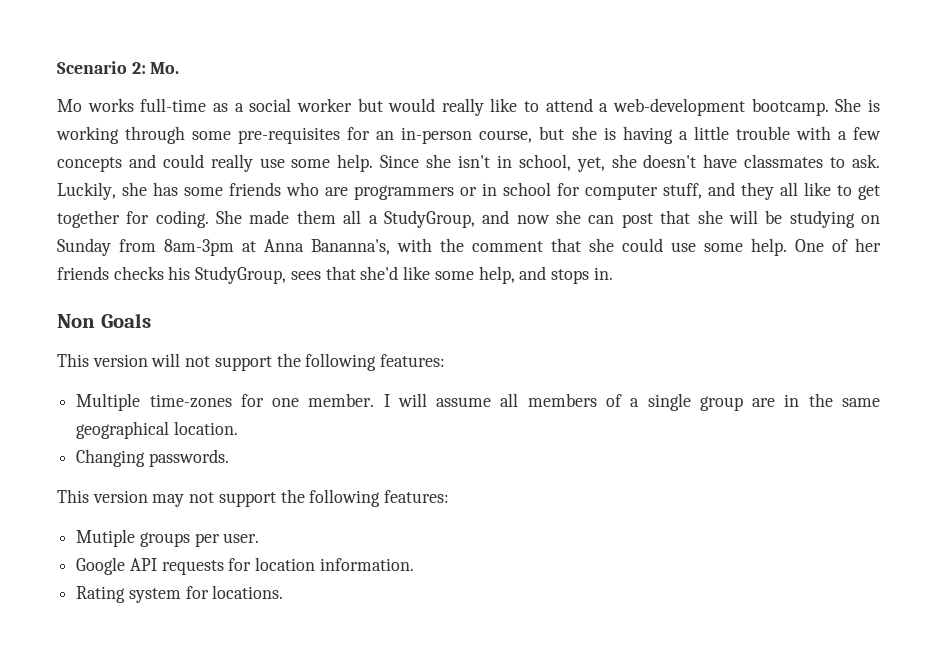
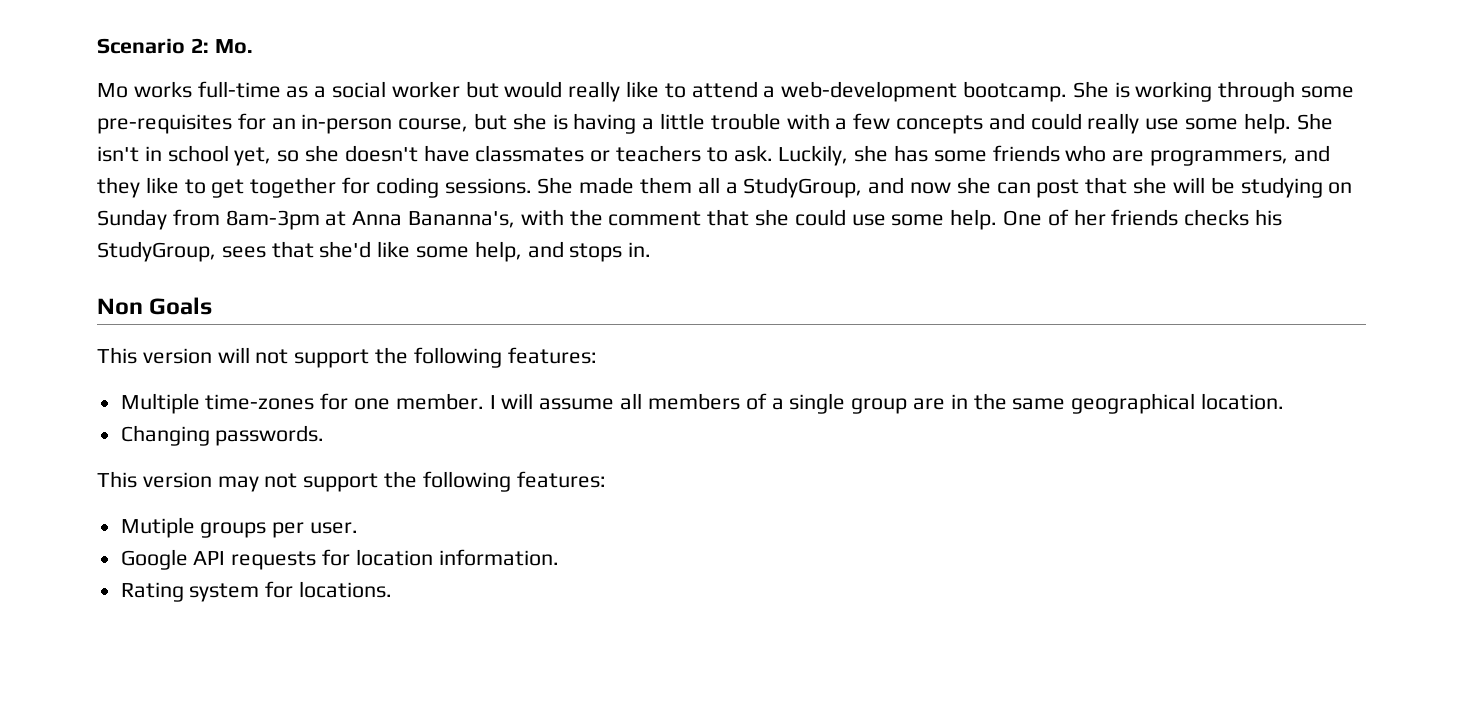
[380,154,605,172] Since she isn't in school, yet, -> [1296,113,1333,130] [97,145,300,166] She isn't in school yet, so
(824, 161) none -> [590,145,702,162] or teachers
[354,182,702,200] programmers or in school for computer stuff, -> [1150,150,1289,166] programmers,
[780,182,798,196] all -> (140, 187) none
[155,210,209,228] coding. -> [375,177,532,198] coding sessions.

